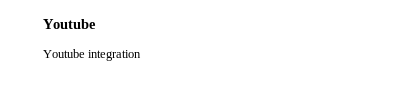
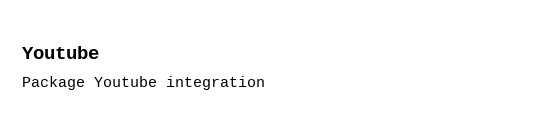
(96, 24) none -> [22,76,85,90] Package

